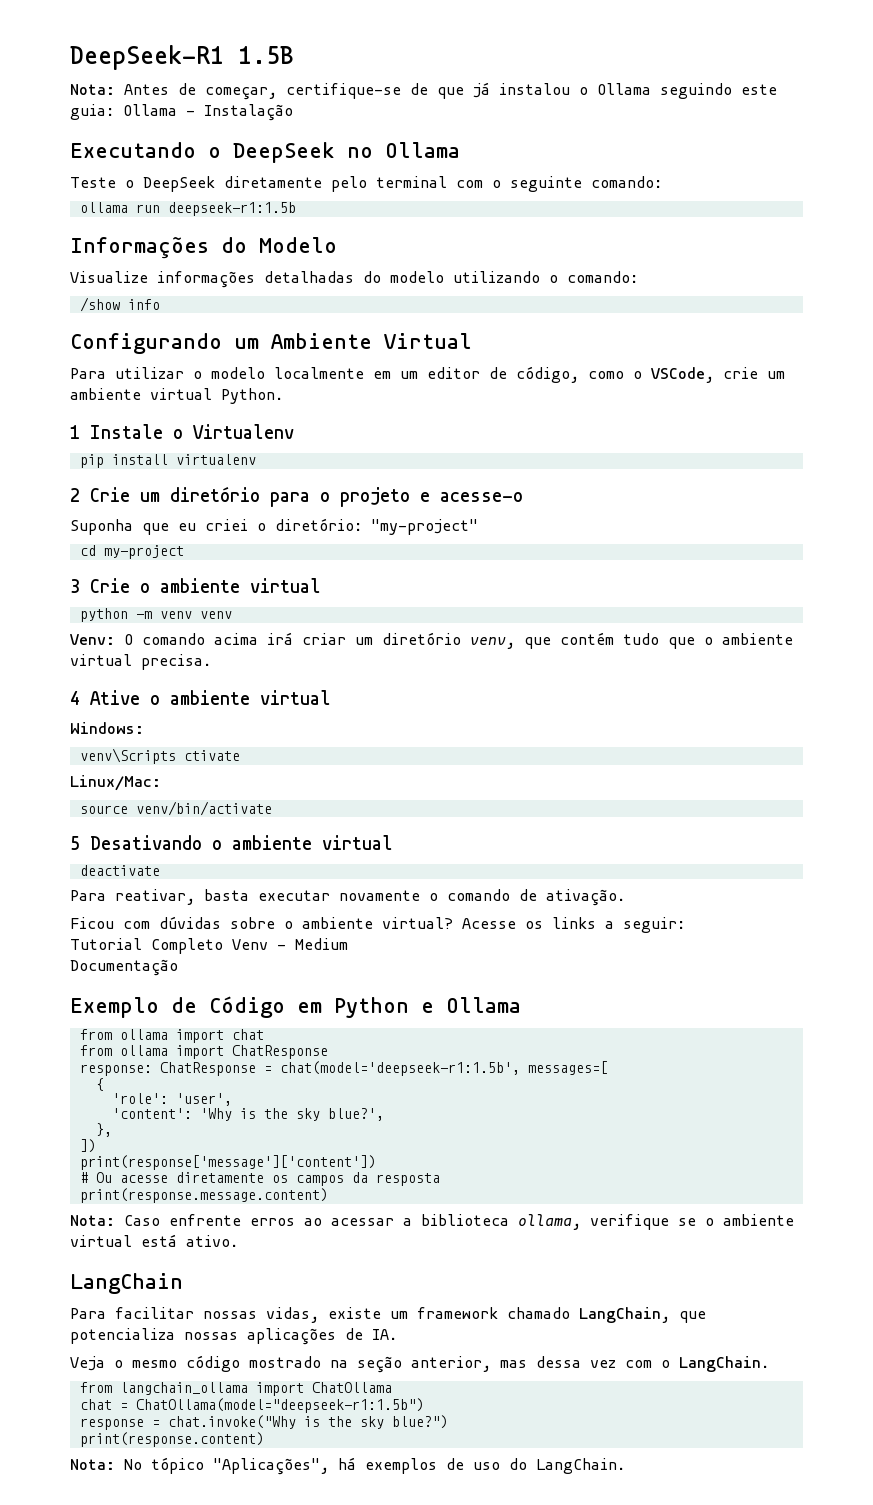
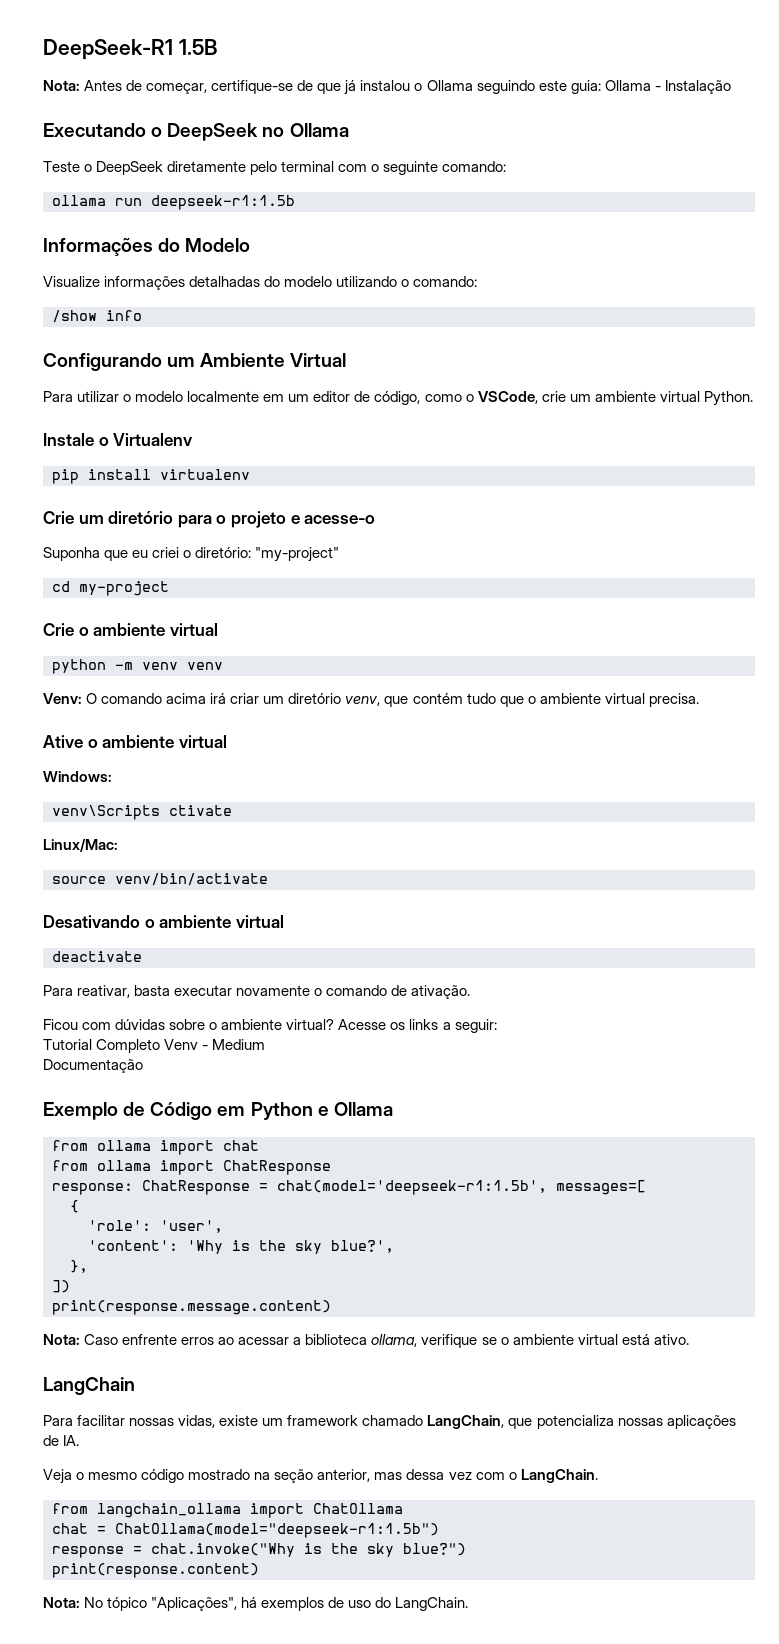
[70,425,80,439] 1 -> (753, 398) none
[70,488,80,502] 2 -> (250, 474) none
[70,579,80,593] 3 -> (169, 588) none
[70,691,80,705] 4 -> (699, 700) none
[70,836,80,850] 5 -> (268, 879) none
[79,1155,376,1170] [79,1172,440,1186] // print(response['message']['content']) // # Ou acesse diretamente os campos da resposta -> (70, 1286) none

